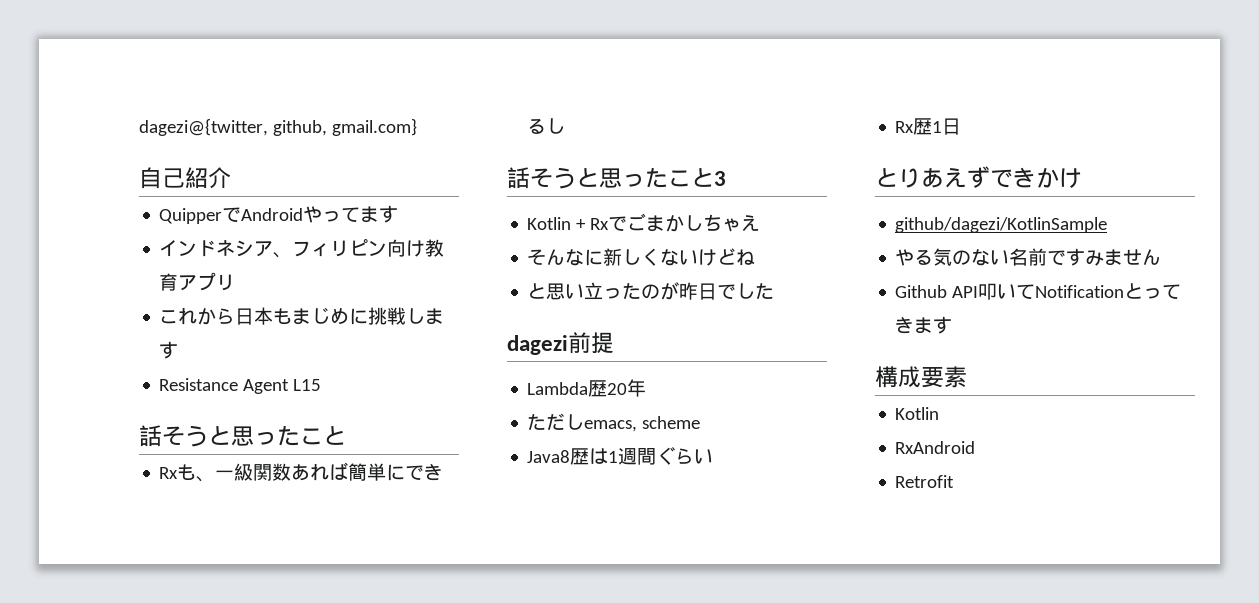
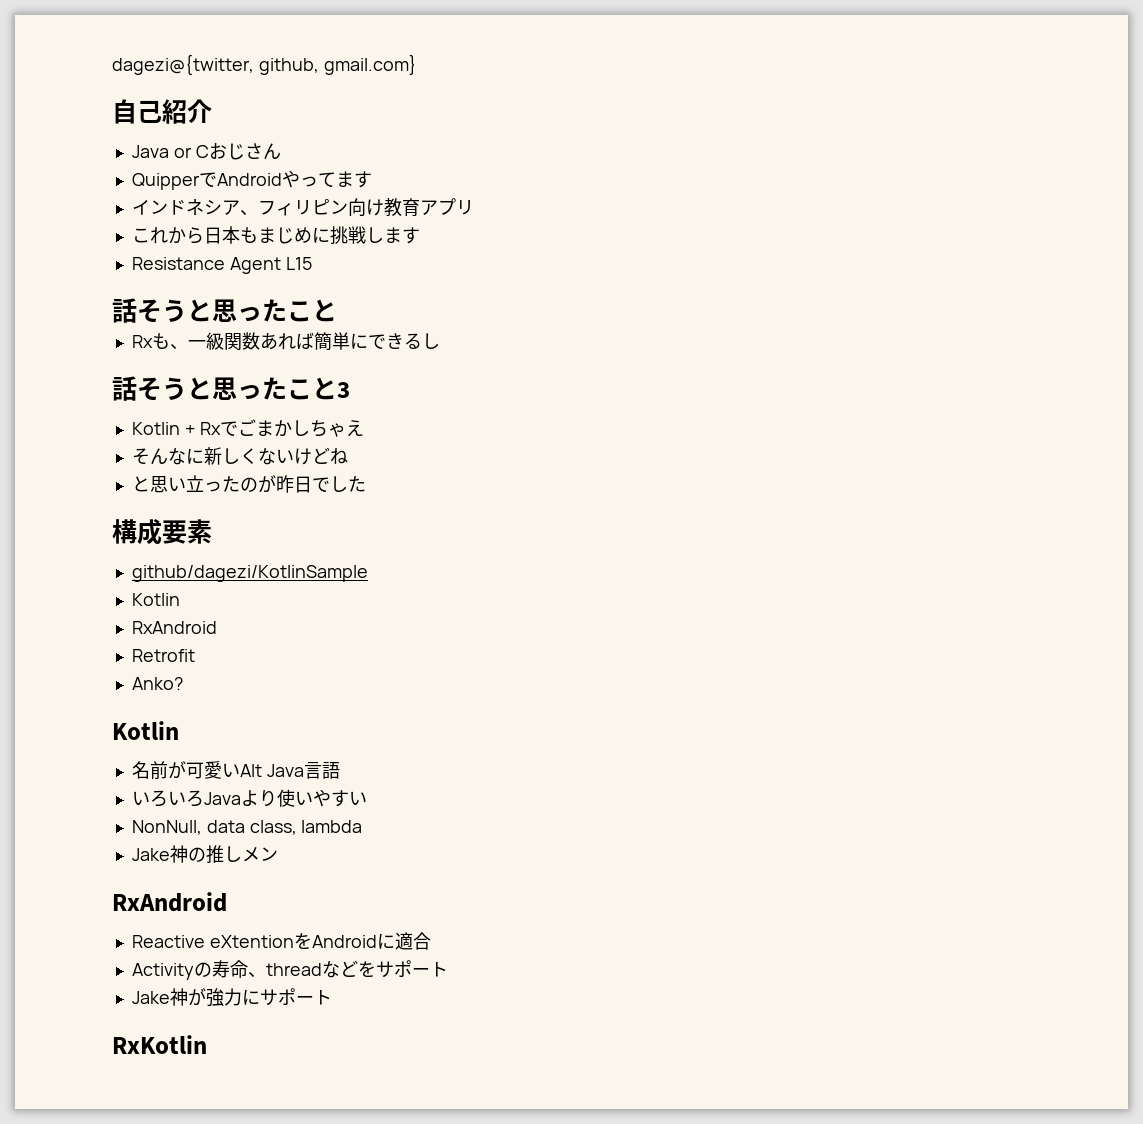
(231, 178) none -> [131,143,281,160] // Java or Cおじさん
[507,332,614,355] [527,379,647,397] [527,413,701,432] [527,447,714,465] [895,118,962,135] [875,166,1082,188] [895,217,1108,233] [895,248,1162,266] [895,283,1182,300] [895,316,953,334] // dagezi前提 // Lambda歴20年 // ただしemacs, scheme // Java8歴は1週間ぐらい // Rx歴1日 // とりあえずできかけ // github/dagezi/KotlinSample // やる気のない名前ですみません // Github API叩いてNotificationとってきます -> (366, 484) none
(967, 377) none -> [131,565,368,582] // github/dagezi/KotlinSample
(955, 481) none -> [131,677,183,690] [112,721,179,740] [131,761,340,779] [131,789,367,807] [131,820,363,835] [131,845,278,864] [112,892,227,912] [131,932,431,950] [131,960,448,980] [131,988,332,1007] [112,1035,207,1054] // Anko? // Kotlin // 名前が可愛いAlt Java言語 // いろいろJavaより使いやすい // NonNull, data class, lambda // Jake神の推しメン // RxAndroid // Reactive eXtentionをAndroidに適合 // Activityの寿命、threadなどをサポート // Jake神が強力にサポート // RxKotlin

